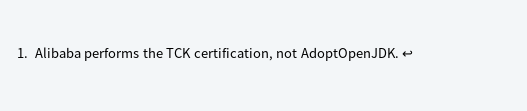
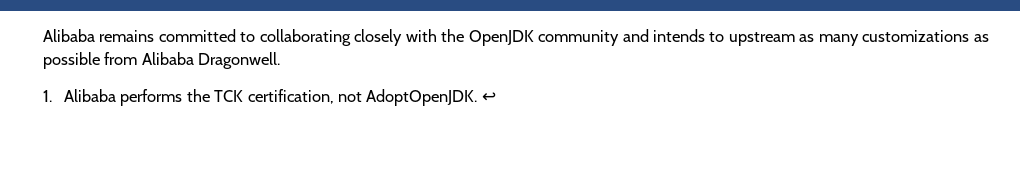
(17, 53) none -> [43,29,989,46] [43,52,281,69] Alibaba remains committed to collaborating closely with the OpenJDK community and intends to upstream as many customizations as possible from Alibaba Dragonwell. //

